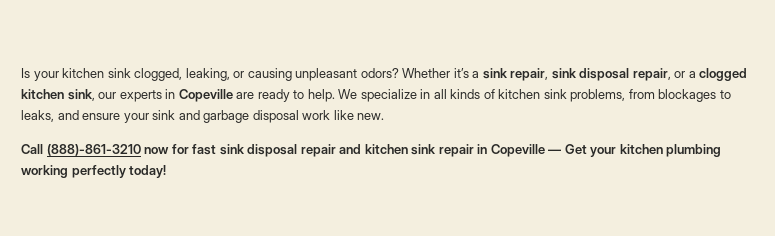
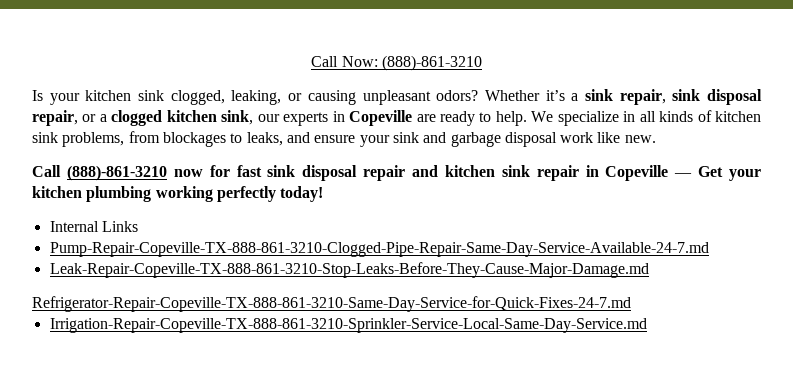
(21, 73) none -> [311,55,482,71] Call Now: (888)-861-3210 //
(167, 171) none -> [49,221,138,232] [49,242,709,257] [49,262,649,278] [32,296,631,312] [49,318,647,333] // Internal Links // Pump-Repair-Copeville-TX-888-861-3210-Clogged-Pipe-Repair-Same-Day-Service-Available-24-7.md // Leak-Repair-Copeville-TX-888-861-3210-Stop-Leaks-Before-They-Cause-Major-Damage.md // Refrigerator-Repair-Copeville-TX-888-861-3210-Same-Day-Service-for-Quick-Fixes-24-7.md // Irrigation-Repair-Copeville-TX-888-861-3210-Sprinkler-Service-Local-Same-Day-Service.md

